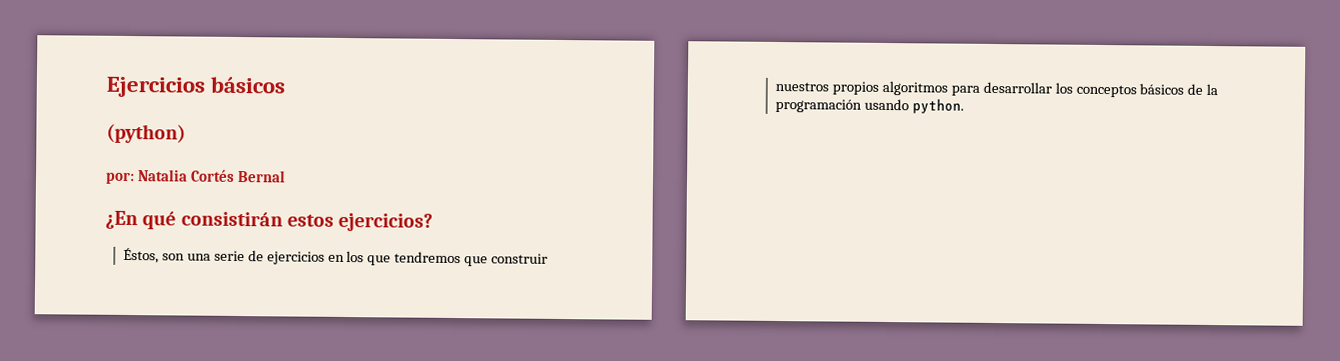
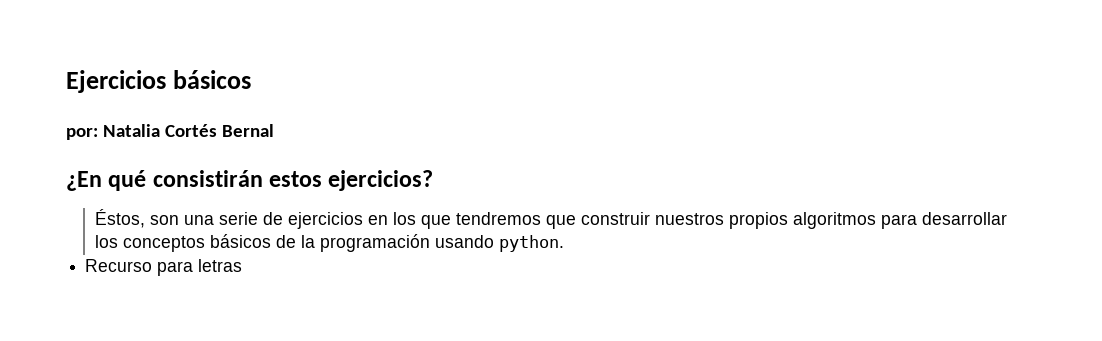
[106,123,186,144] // (python) -> (252, 79) none
(964, 106) none -> [85,259,243,276] // Recurso para letras

